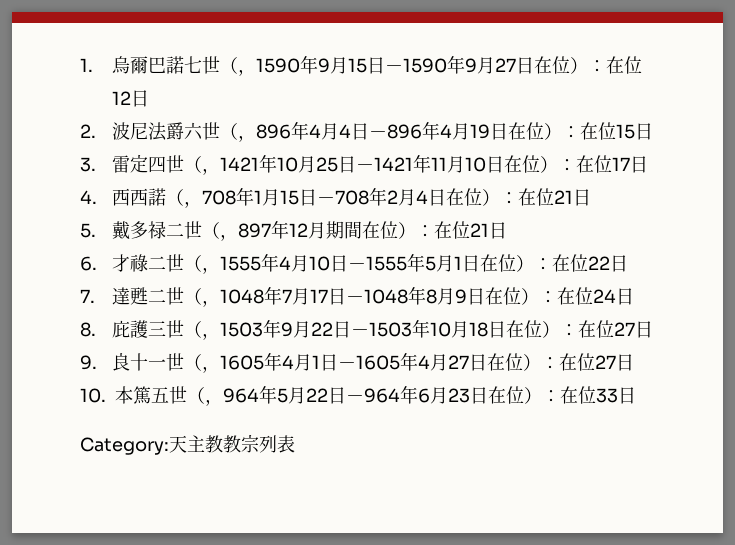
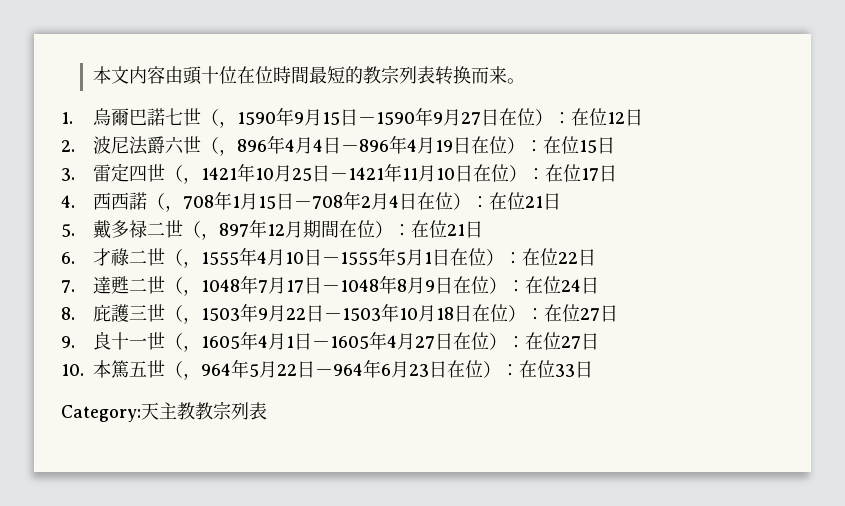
(80, 65) none -> [92,65,525,85] 本文内容由頭十位在位時間最短的教宗列表转换而来。 //

